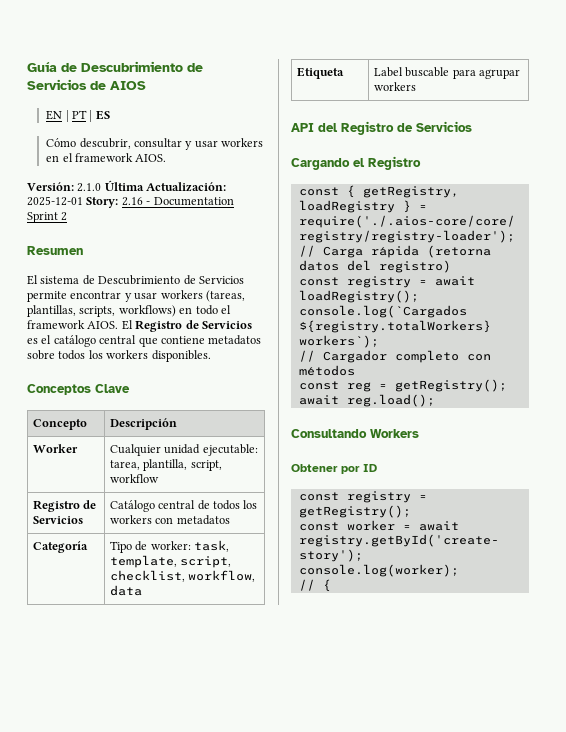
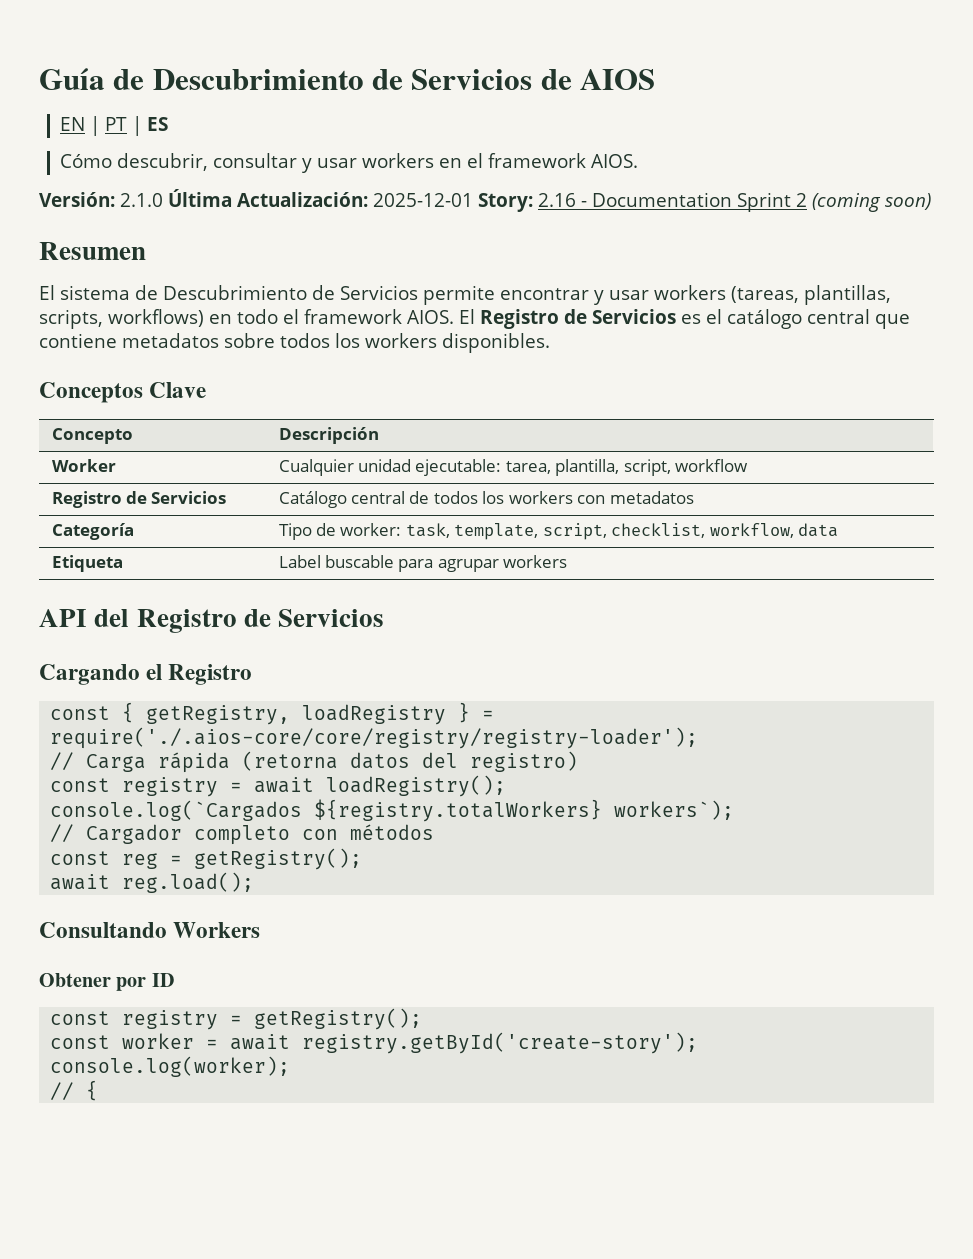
(68, 216) none -> [812,193,931,212] (coming soon)

